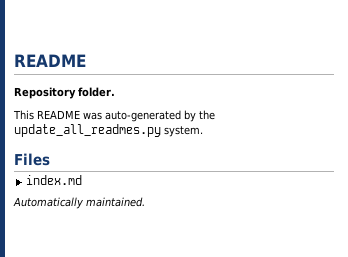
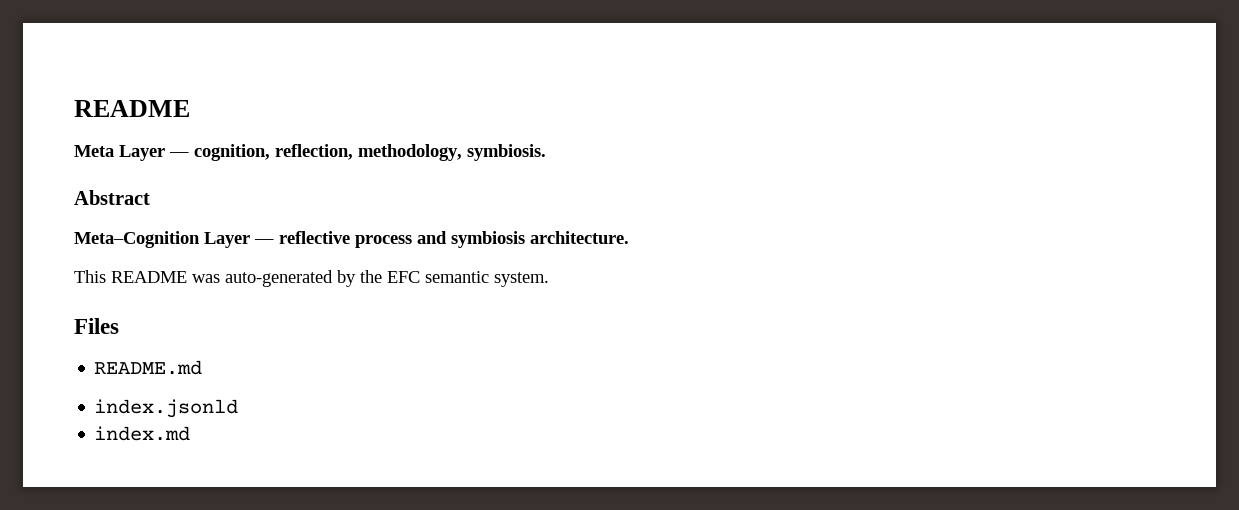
[14,87,115,99] Repository folder. -> [74,144,546,161] [74,190,150,205] [74,231,629,248] Meta Layer — cognition, reflection, methodology, symbiosis. // Abstract // Meta–Cognition Layer — reflective process and symbiosis architecture.
[14,124,161,137] update_all_readmes.py -> [387,271,489,283] EFC semantic
(50, 159) none -> [94,360,203,375] [94,399,239,418] // README.md // index.jsonld
[13,197,145,209] // Automatically maintained. -> (191, 433) none

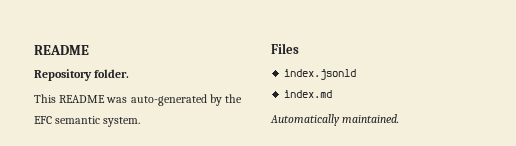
[74,144,546,161] [74,190,150,205] [74,231,629,248] Meta Layer — cognition, reflection, methodology, symbiosis. // Abstract // Meta–Cognition Layer — reflective process and symbiosis architecture. -> [34,69,130,81] Repository folder.
[94,360,203,375] // README.md -> (299, 48) none
(191, 433) none -> [270,114,400,126] // Automatically maintained.

